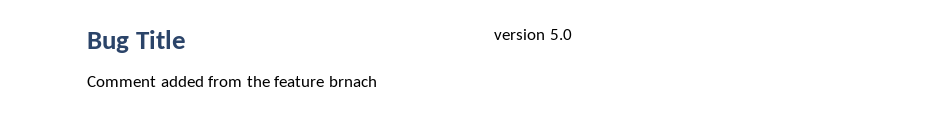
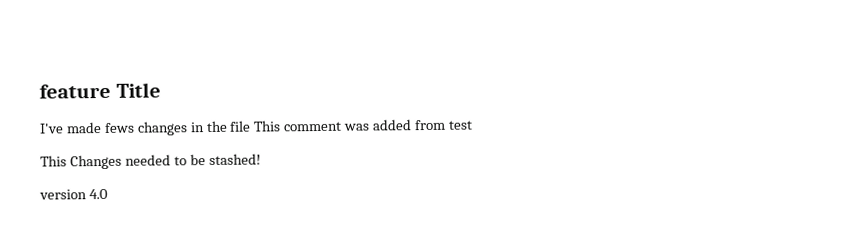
[87,32,129,53] Bug -> [39,83,111,99] feature
[87,76,377,87] Comment added from the feature brnach -> [39,119,473,136] [40,153,261,170] I've made fews changes in the file This comment was added from test // This Changes needed to be stashed!
[549,29,572,40] 5.0 -> [88,188,108,200] 4.0

